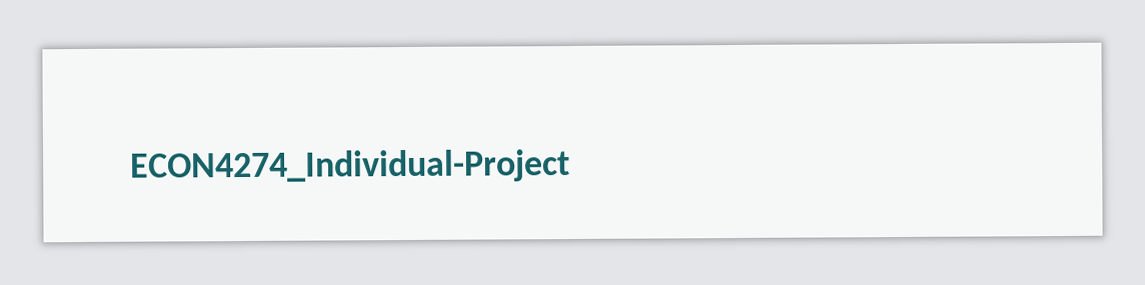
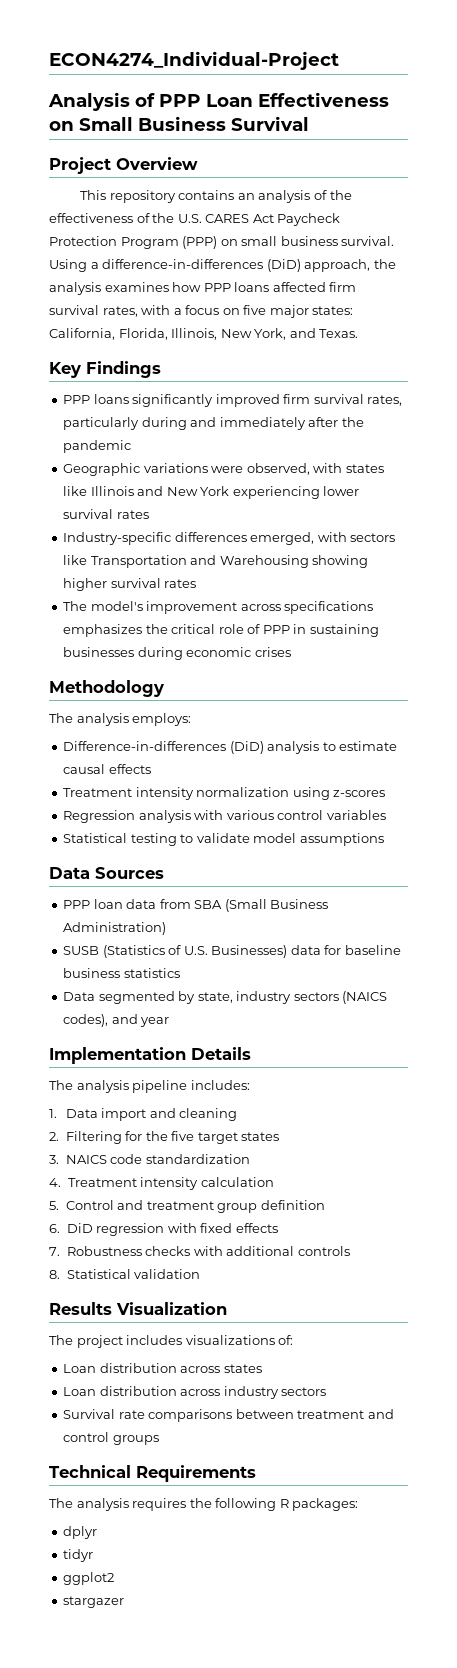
(570, 166) none -> [48,92,389,111] [49,116,309,131] [49,157,198,174] [80,190,352,203] [49,213,341,226] [49,236,395,249] [49,259,396,272] [49,282,357,295] [49,305,354,318] [49,328,359,340] [49,361,161,378] [63,394,403,407] [63,417,364,430] [63,440,132,453] [63,463,384,476] [63,486,360,499] [63,509,149,519] [63,532,396,545] [63,555,369,568] [63,578,197,591] [63,601,374,614] [63,624,379,637] [63,647,291,660] [49,680,164,697] [49,713,192,726] [63,741,398,754] [63,764,151,774] [63,787,386,800] [63,810,386,823] [63,833,384,846] [49,867,164,879] [63,899,329,912] [63,922,167,935] [63,945,401,958] [63,968,180,978] [63,991,388,1004] [63,1014,170,1027] [49,1047,251,1064] [49,1080,250,1093] [49,1108,238,1121] [49,1131,280,1144] [49,1154,250,1164] [49,1177,274,1190] [49,1200,325,1213] [49,1223,278,1236] [49,1246,350,1256] [49,1269,201,1279] [49,1302,227,1315] [49,1335,294,1348] [63,1363,262,1373] [63,1386,327,1399] [63,1409,394,1422] [63,1432,159,1445] [49,1465,256,1482] [49,1498,359,1511] [63,1526,98,1539] [63,1549,94,1562] [63,1572,115,1585] [63,1596,125,1608] // Analysis of PPP Loan Effectiveness on Small Business Survival // Project Overview // This repository contains an analysis of the effectiveness of the U.S. CARES Act Paycheck Protection Program (PPP) on small business survival. Using a difference-in-differences (DiD) approach, the analysis examines how PPP loans affected firm survival rates, with a focus on five major states: California, Florida, Illinois, New York, and Texas. // Key Findings // PPP loans significantly improved firm survival rates, particularly during and immediately after the pandemic // Geographic variations were observed, with states like Illinois and New York experiencing lower survival rates // Industry-specific differences emerged, with sectors like Transportation and Warehousing showing higher survival rates // The model's improvement across specifications emphasizes the critical role of PPP in sustaining businesses during economic crises // Methodology // The analysis employs: // Difference-in-differences (DiD) analysis to estimate causal effects // Treatment intensity normalization using z-scores // Regression analysis with various control variables // Statistical testing to validate model assumptions // Data Sources // PPP loan data from SBA (Small Business Administration) // SUSB (Statistics of U.S. Businesses) data for baseline business statistics // Data segmented by state, industry sectors (NAICS codes), and year // Implementation Details // The analysis pipeline includes: // 1. Data import and cleaning // 2. Filtering for the five target states // 3. NAICS code standardization // 4. Treatment intensity calculation // 5. Control and treatment group definition // 6. DiD regression with fixed effects // 7. Robustness checks with additional controls // 8. Statistical validation // Results Visualization // The project includes visualizations of: // Loan distribution across states // Loan distribution across industry sectors // Survival rate comparisons between treatment and control groups // Technical Requirements // The analysis requires the following R packages: // dplyr // tidyr // ggplot2 // stargazer

